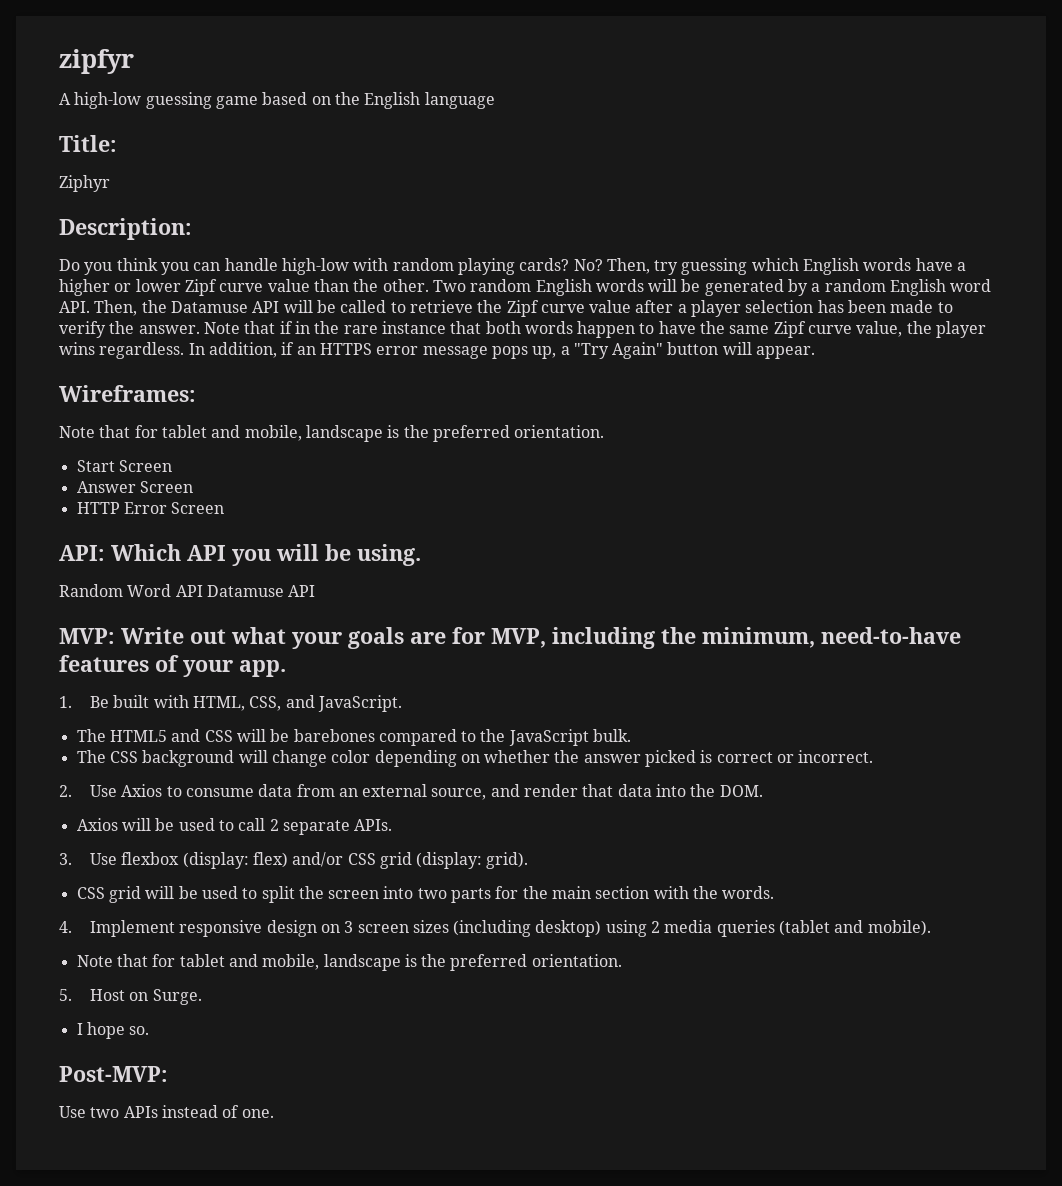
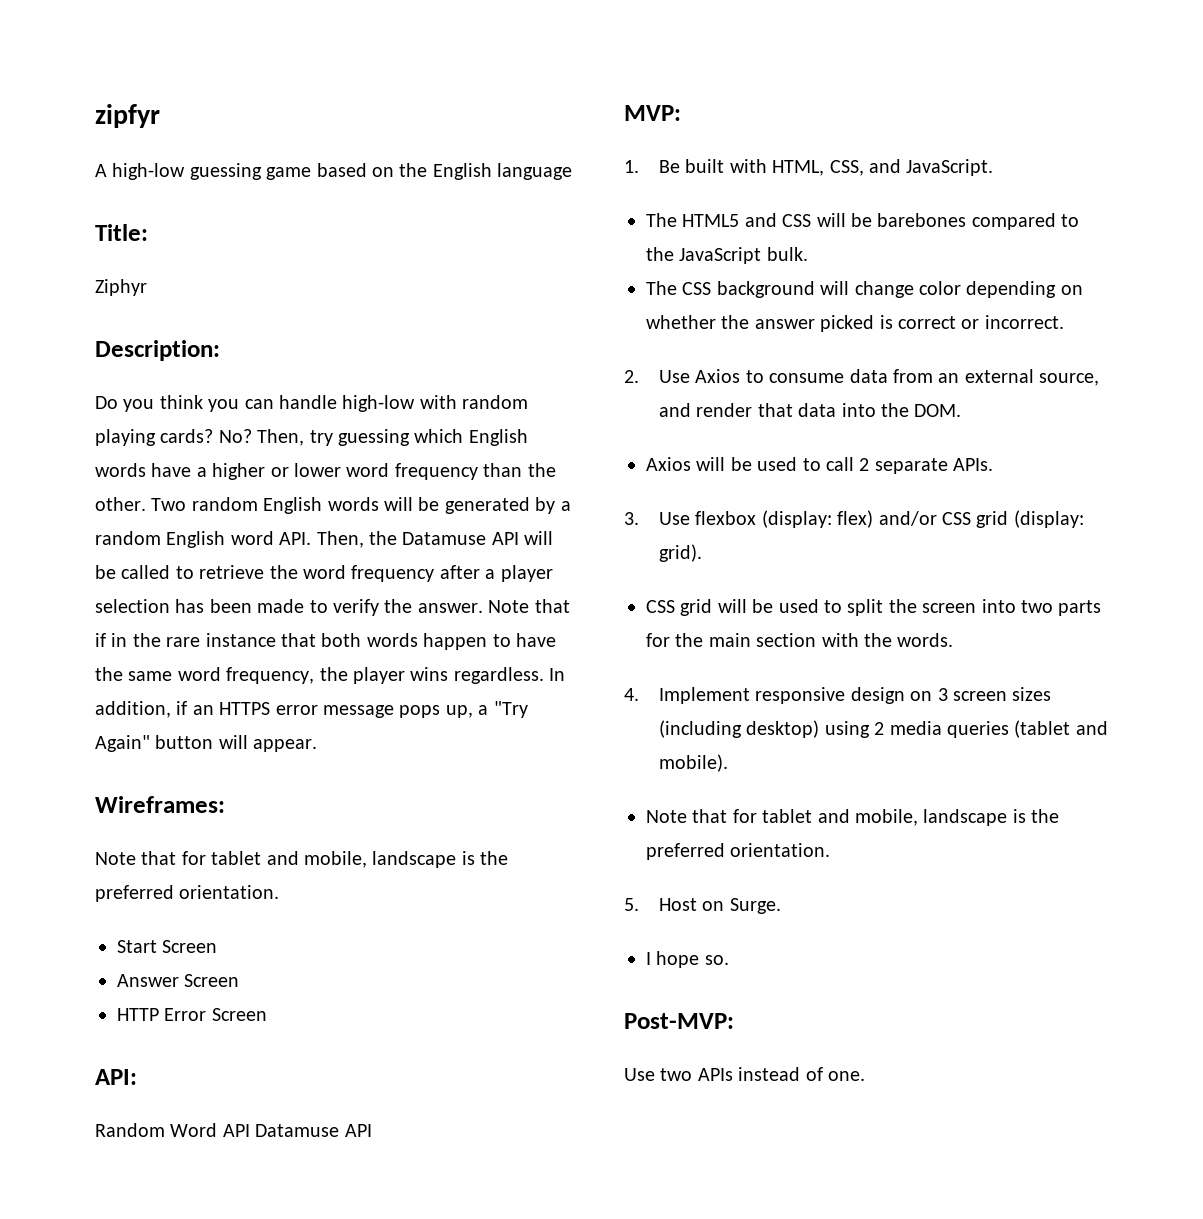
[184,279,310,296] Zipf curve value -> [346,463,478,480] word frequency
[506,300,632,317] Zipf curve value -> [303,565,435,582] word frequency
[773,321,903,338] Zipf curve value, -> [177,667,315,684] word frequency,
[111,544,421,566] Which API you will be using. -> (137, 1077) none
[121,627,961,649] [59,655,286,677] Write out what your goals are for MVP, including the minimum, need-to-have features of your app. -> (681, 113) none

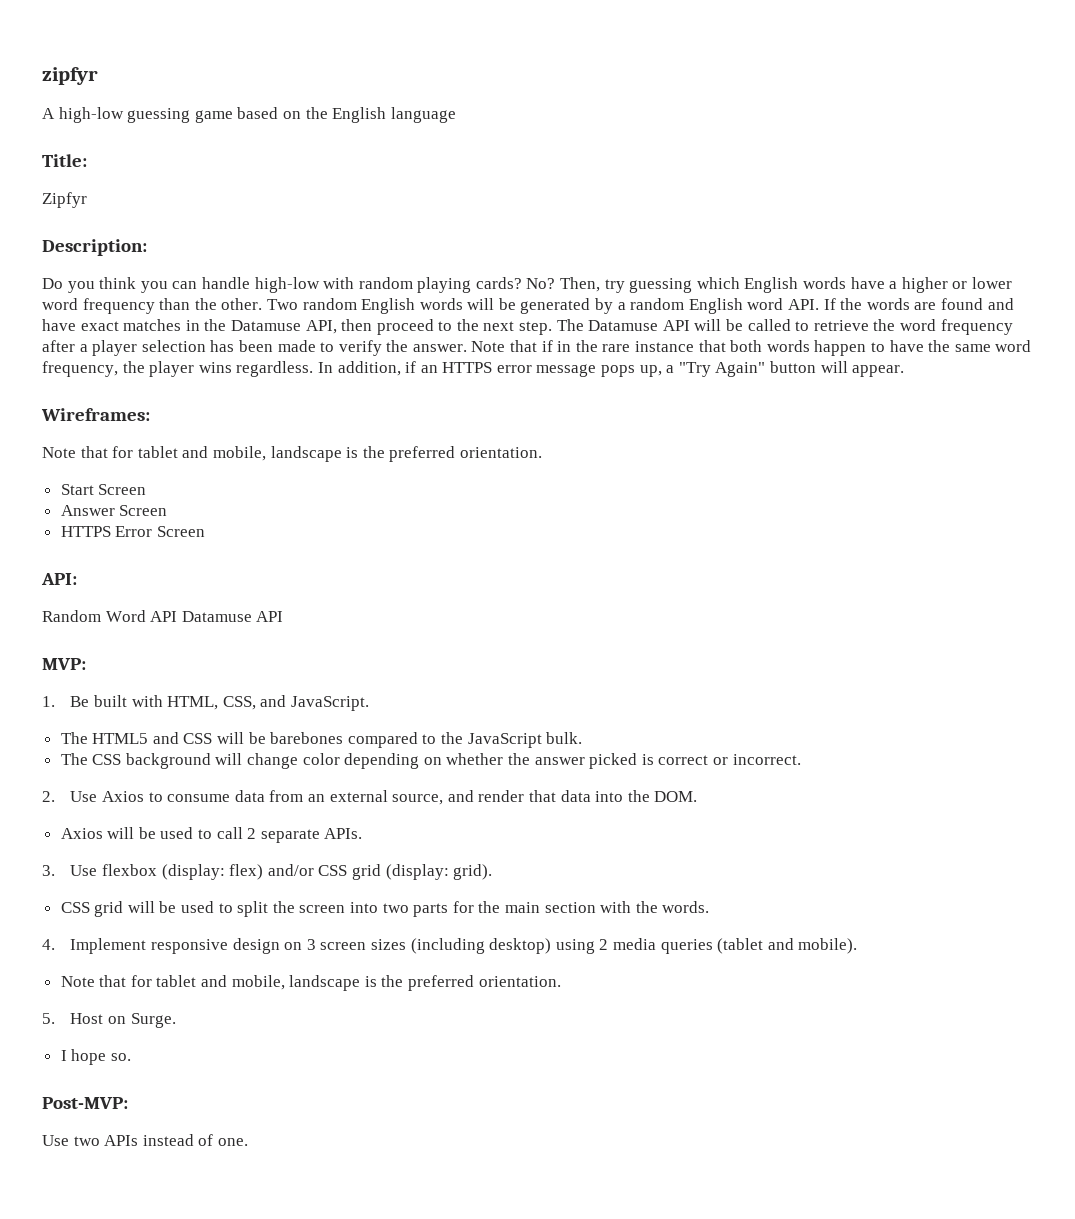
[95,279,147,296] Ziphyr -> [42,192,87,208] Zipfyr
[316,531,397,548] Then, the -> [823,298,1014,310] [42,319,584,335] If the words are found and have exact matches in the Datamuse API, then proceed to the next step. The
[117,1008,159,1021] HTTP -> [60,526,111,537] HTTPS

